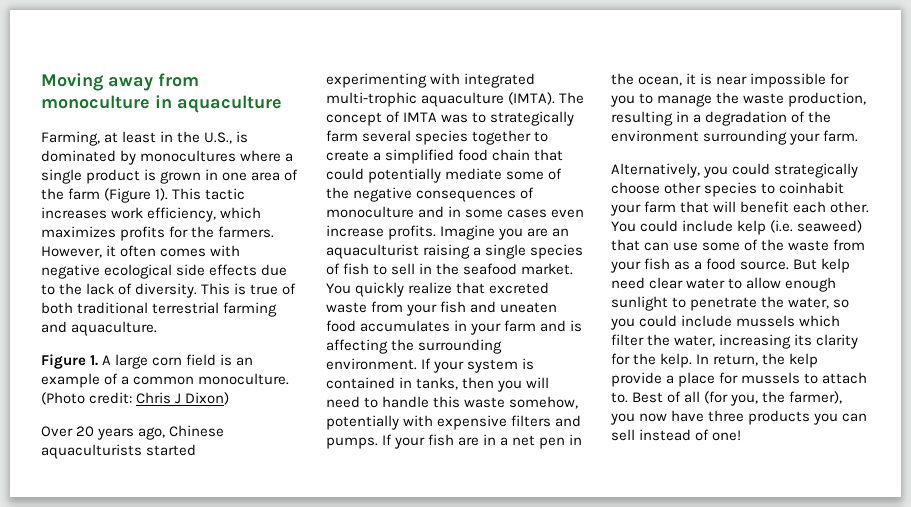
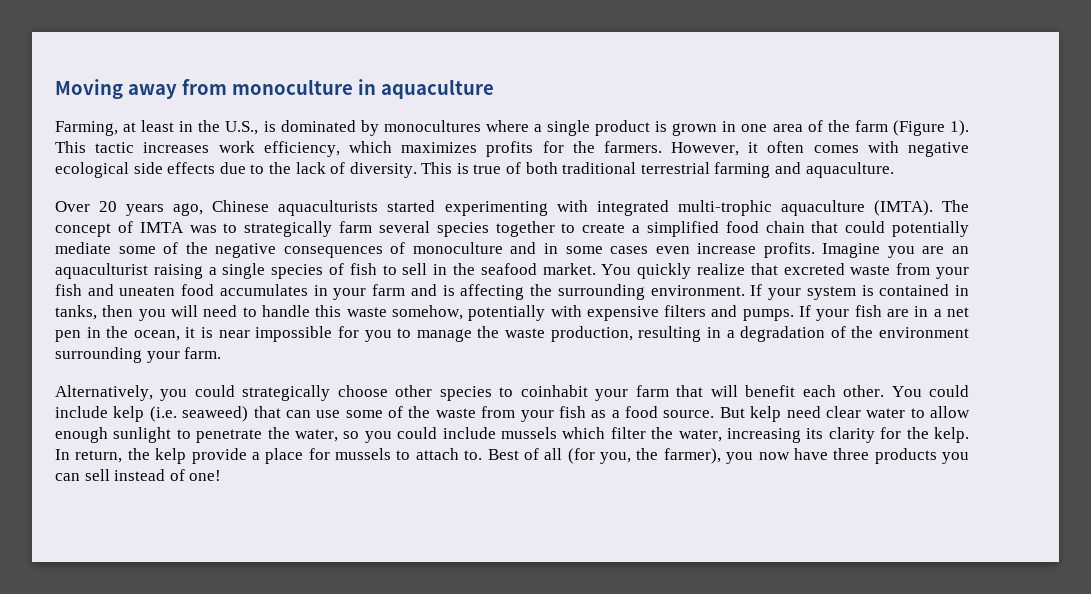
[41,354,254,369] [41,373,290,388] [41,392,230,405] // Figure 1. A large corn field is an example of a common monoculture. (Photo credit: Chris J Dixon) -> (894, 170) none

